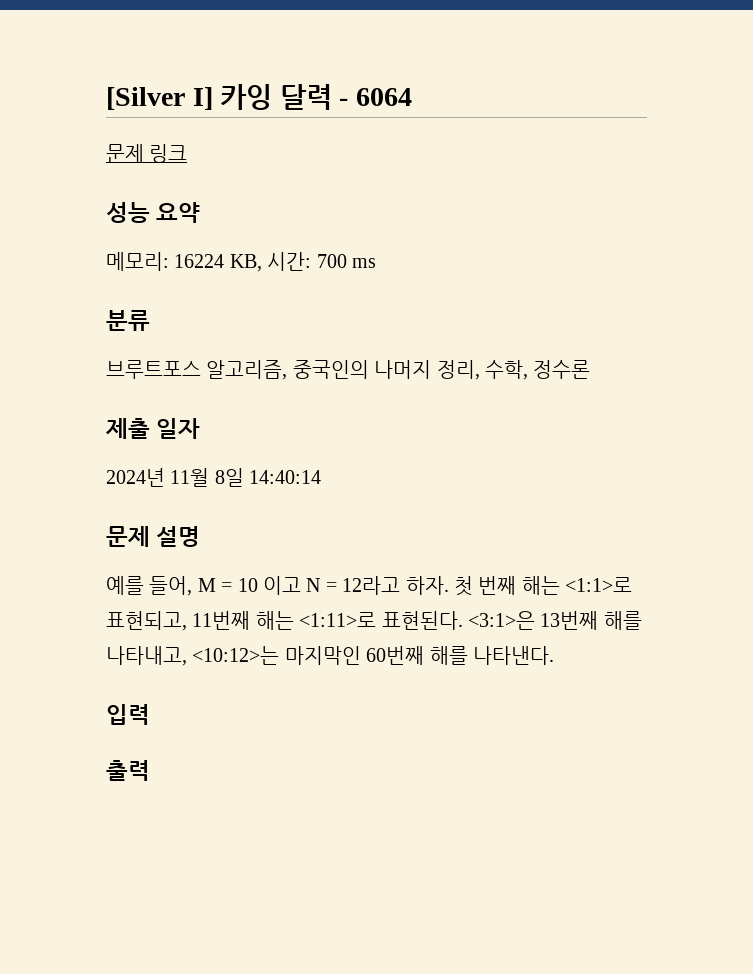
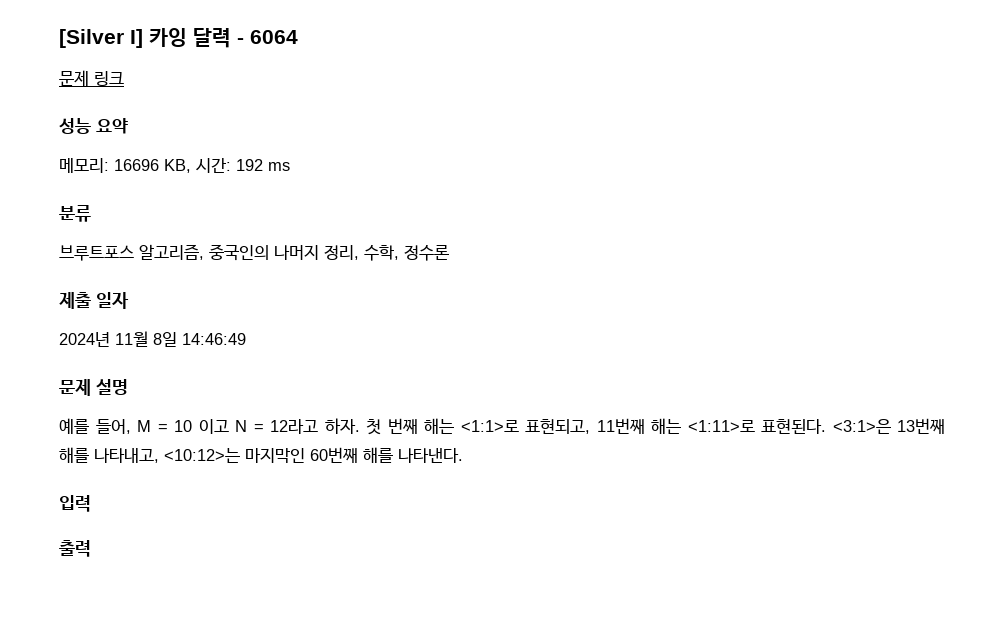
[174,254,225,268] 16224 -> [114,159,159,171] 16696
[316,254,347,268] 700 -> [236,159,263,171] 192
[249,470,322,484] 14:40:14 -> [182,333,246,345] 14:46:49

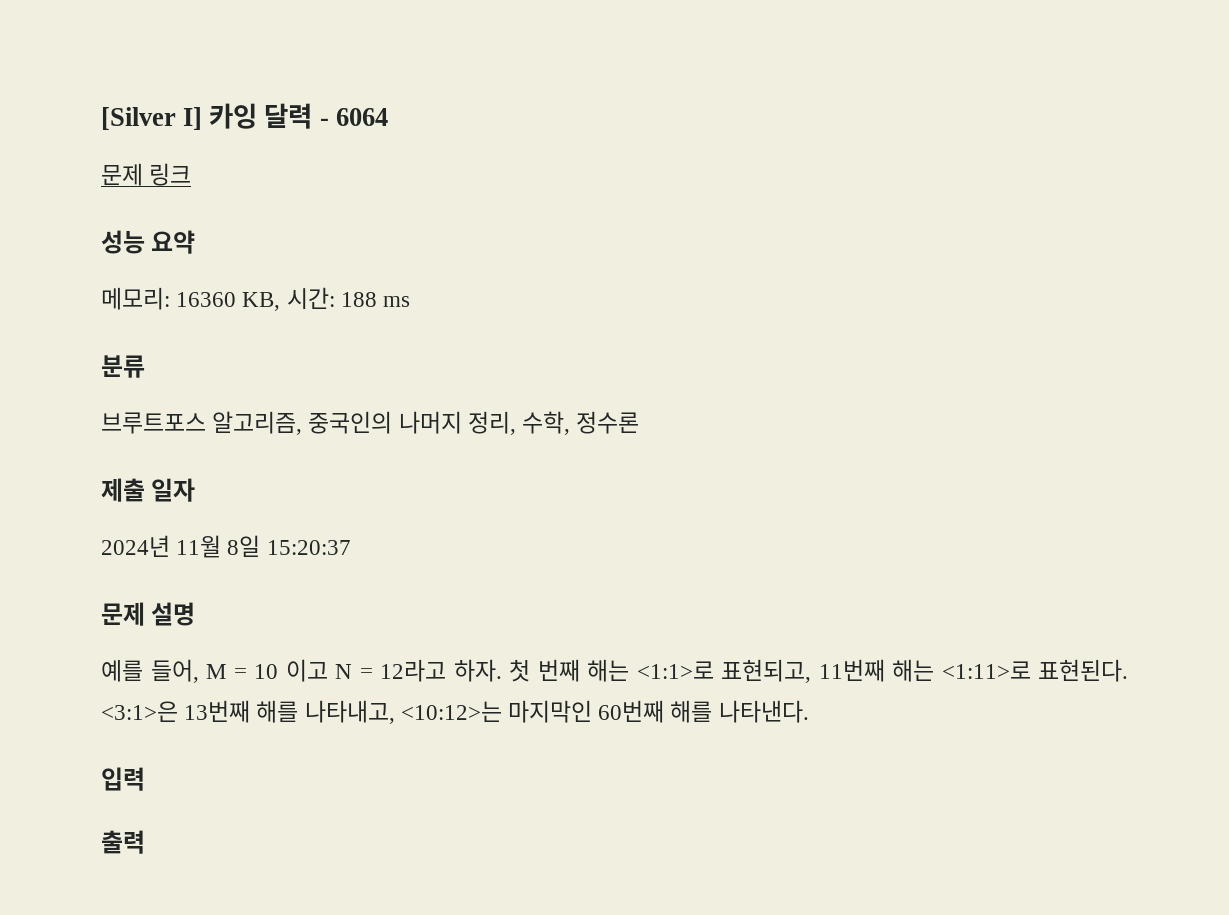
[114,159,159,171] 16696 -> [176,292,237,307] 16360
[236,159,263,171] 192 -> [340,292,377,307] 188
[182,333,246,345] 14:46:49 -> [266,540,351,555] 15:20:37

